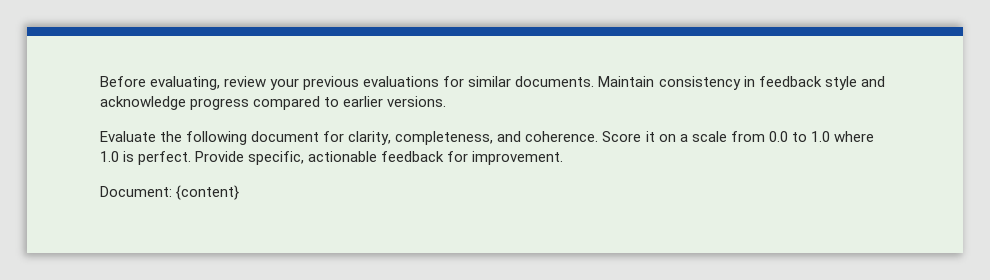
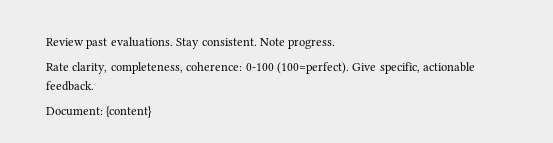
[100,76,885,90] [100,96,447,110] [100,131,874,145] [100,151,564,165] Before evaluating, review your previous evaluations for similar documents. Maintain consistency in feedback style and acknowledge progress compared to earlier versions. // Evaluate the following document for clarity, completeness, and coherence. Score it on a scale from 0.0 to 1.0 where 1.0 is perfect. Provide specific, actionable feedback for improvement. -> [46,37,336,49] [46,62,475,74] [46,81,94,91] Review past evaluations. Stay consistent. Note progress. // Rate clarity, completeness, coherence: 0-100 (100=perfect). Give specific, actionable feedback.

